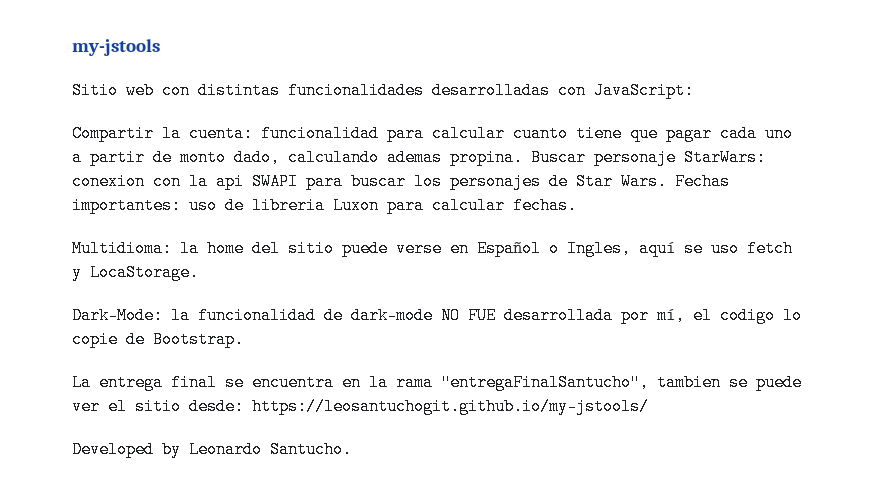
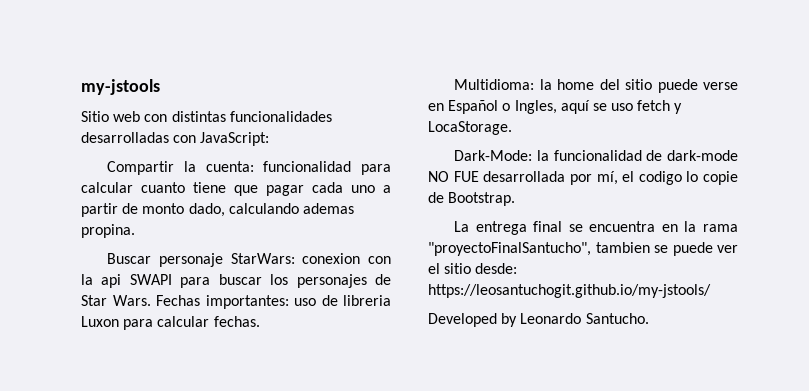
(523, 157) none -> (135, 231) //
[441,374,649,391] "entregaFinalSantucho", -> [428,242,591,256] "proyectoFinalSantucho",

